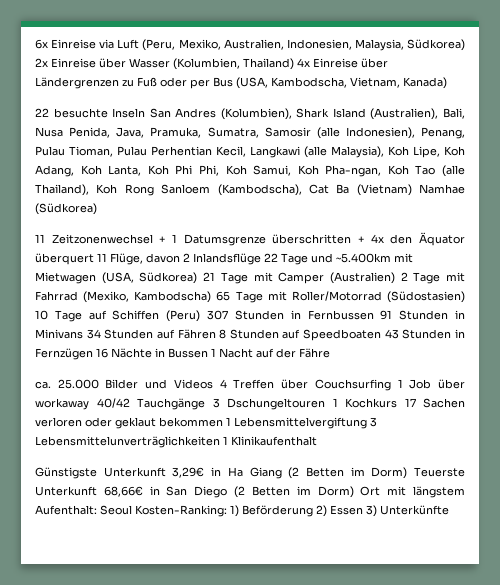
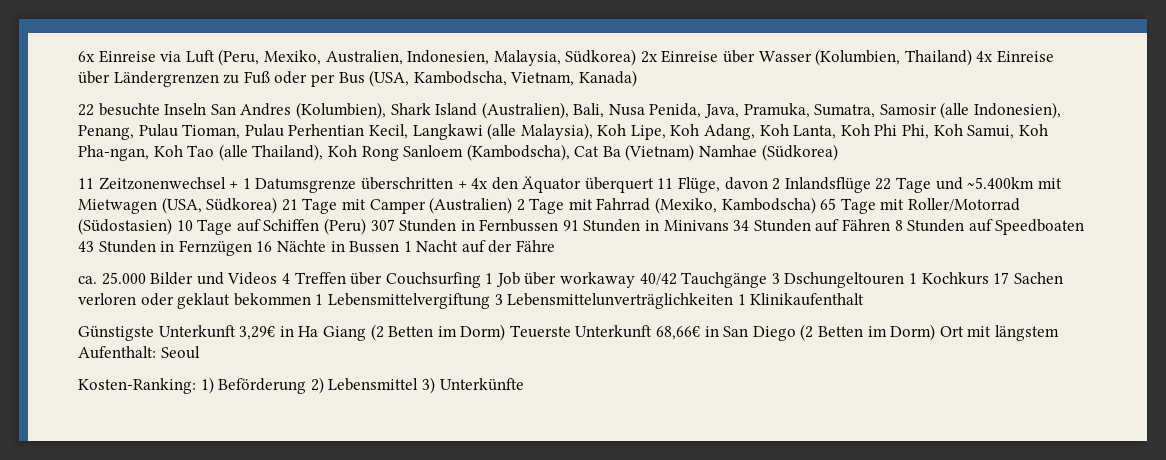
(132, 510) none -> (200, 352) //
[330,505,363,515] Essen -> [328,378,419,391] Lebensmittel

